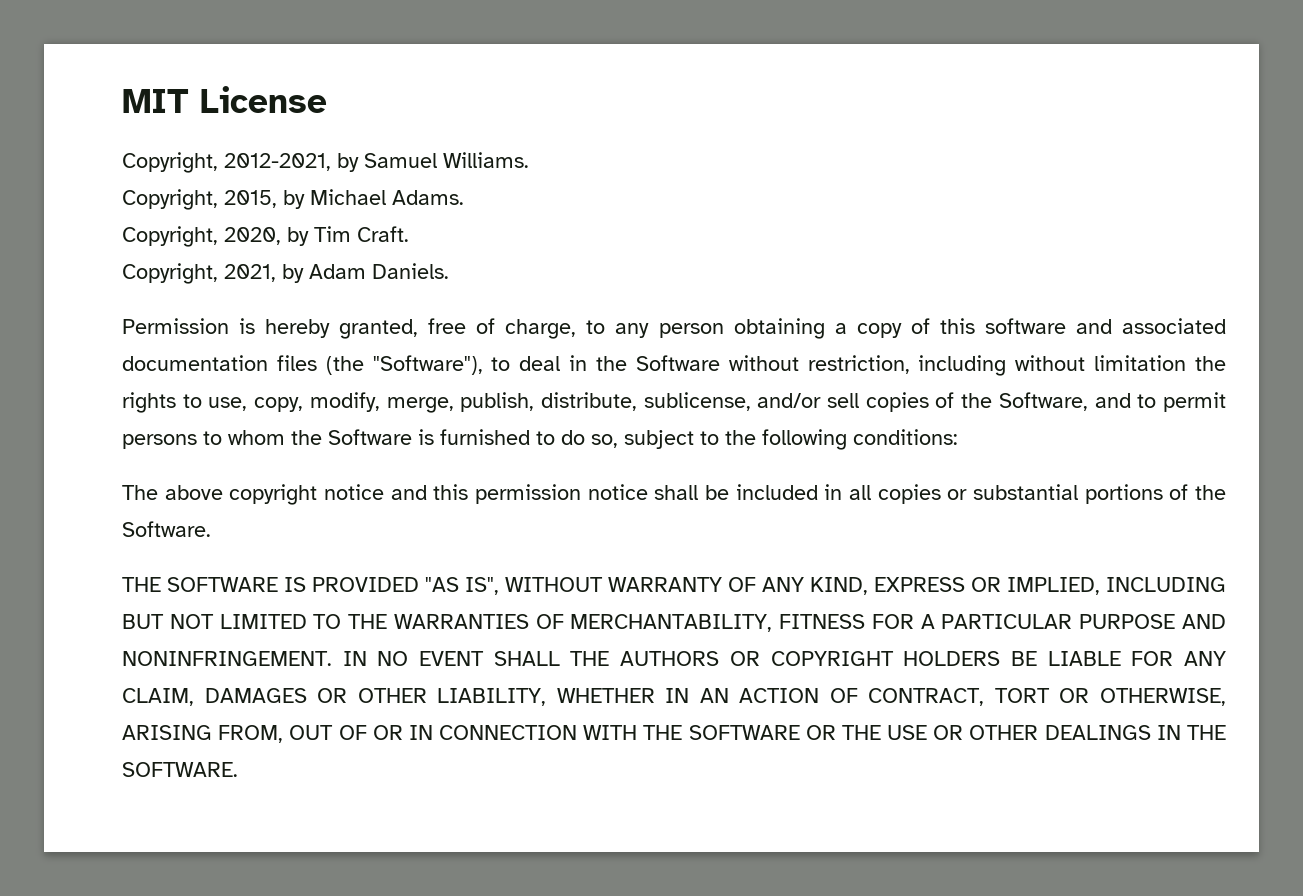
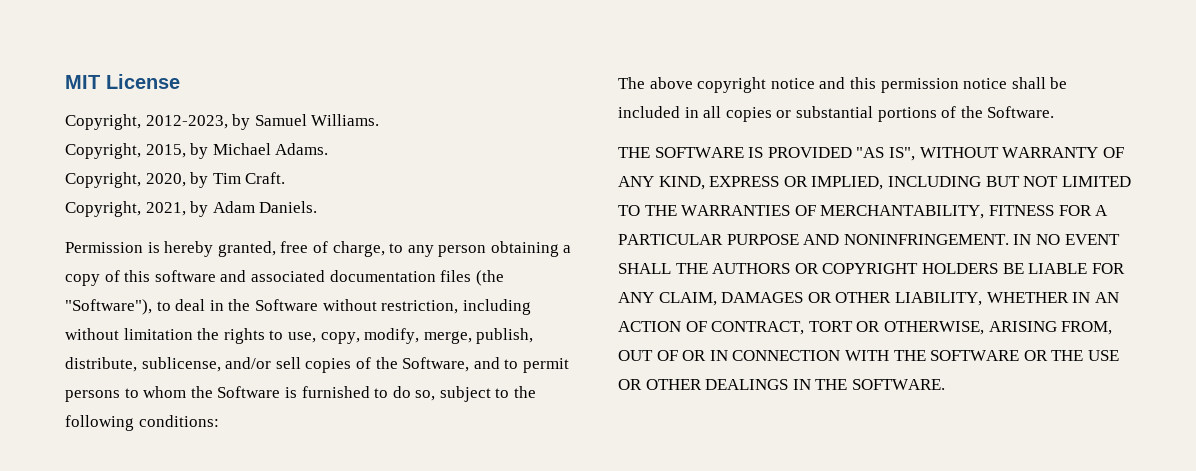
[224,153,331,171] 2012-2021, -> [145,115,228,129] 2012-2023,

